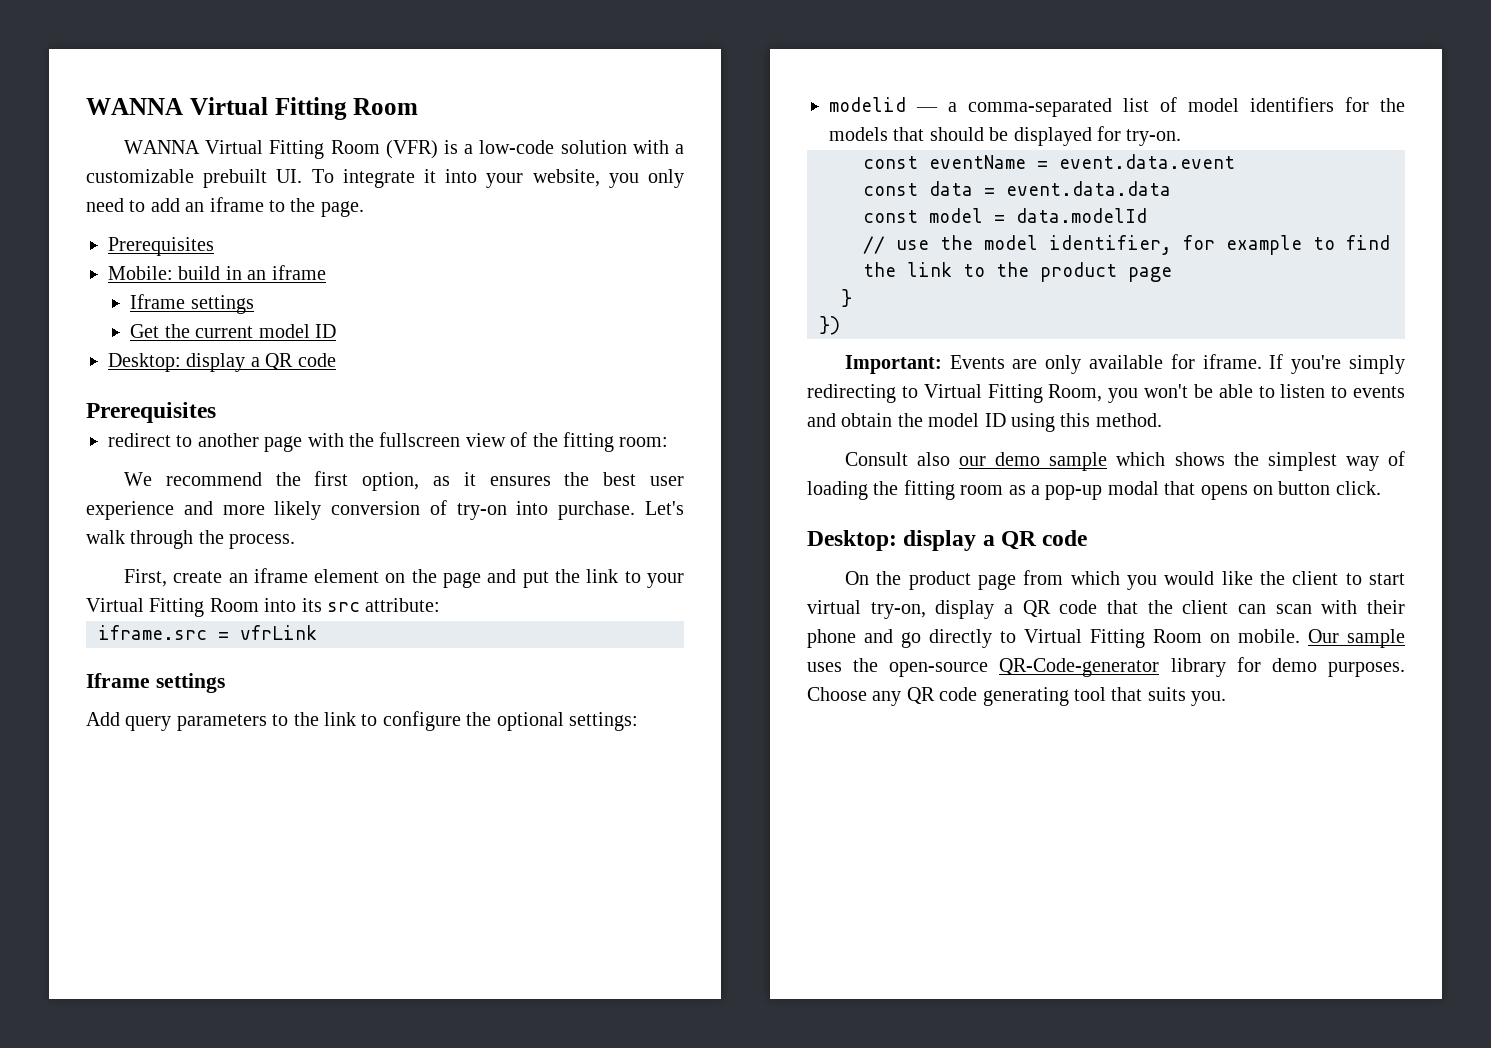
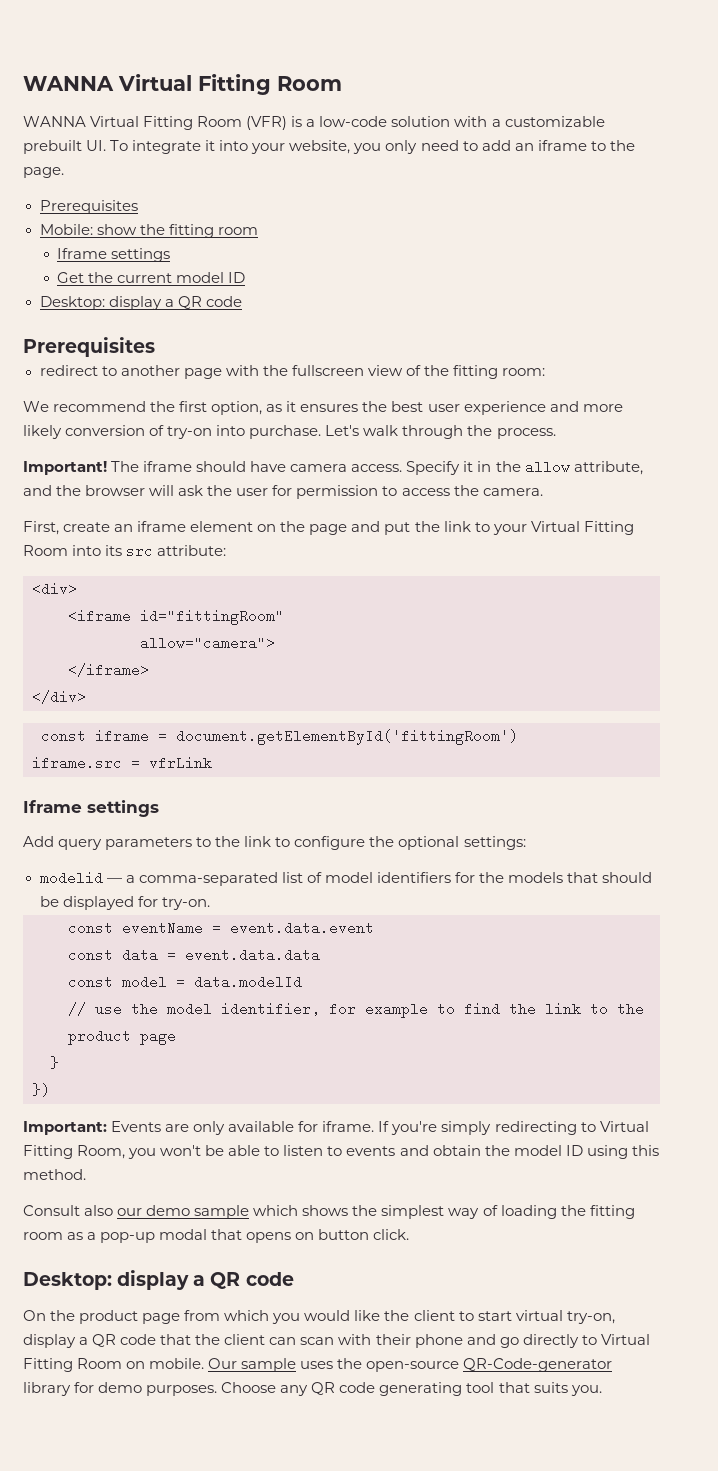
[178,265,326,280] build in an iframe -> [96,224,258,238] show the fitting room
(296, 541) none -> [23,460,643,475] [23,485,543,499] // Important! The iframe should have camera access. Specify it in the allow attribute, and the browser will ask the user for permission to access the camera.
(441, 605) none -> [32,582,77,596] [68,609,284,625] [140,636,275,650] [68,663,149,677] [32,690,86,704] [41,729,518,745] // <div> // <iframe id="fittingRoom" // allow="camera"> // </iframe> // </div> // const iframe = document.getElementById('fittingRoom')

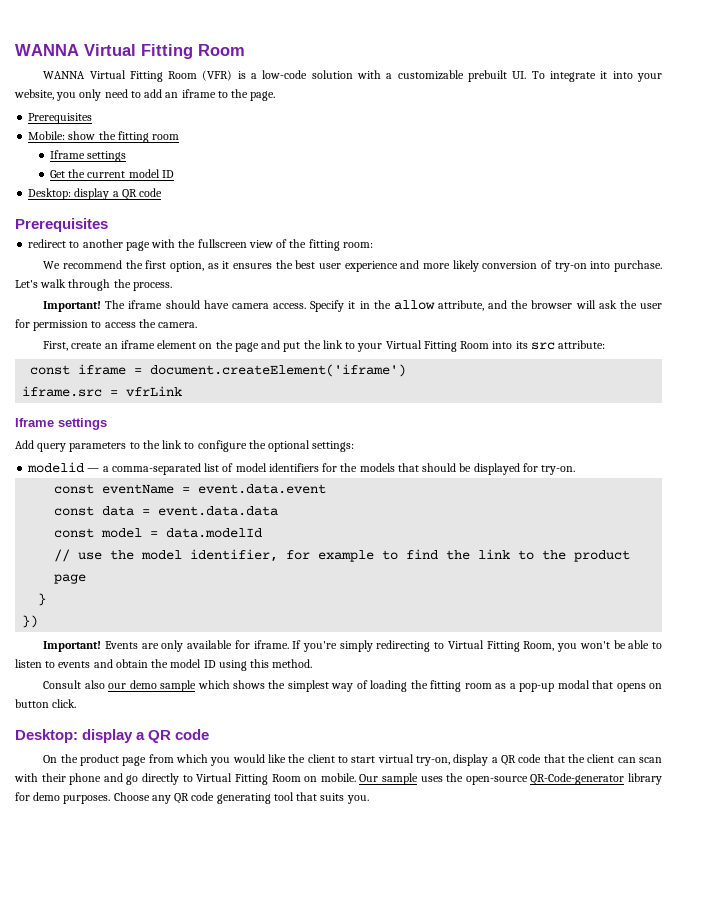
[32,582,77,596] [68,609,284,625] [140,636,275,650] [68,663,149,677] [32,690,86,704] // <div> // <iframe id="fittingRoom" // allow="camera"> // </iframe> // </div> -> (605, 344) none
[176,729,518,745] document.getElementById('fittingRoom') -> [150,364,407,377] document.createElement('iframe')
[23,1121,107,1135] Important: -> [43,641,102,652] Important!

